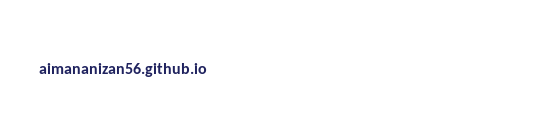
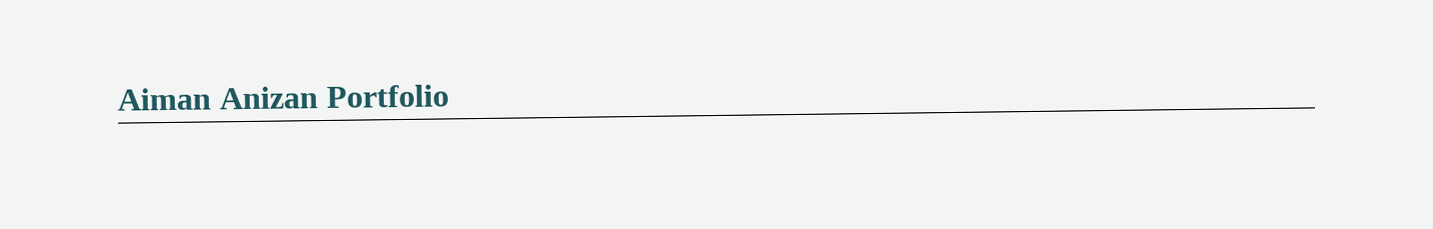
[39,63,207,77] aimananizan56.github.io -> [117,84,449,111] Aiman Anizan Portfolio

